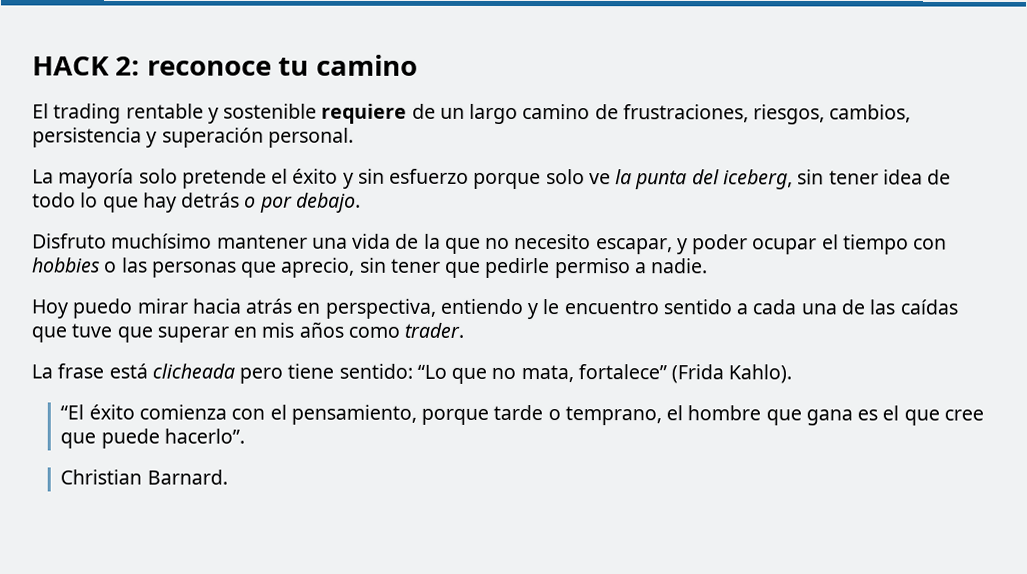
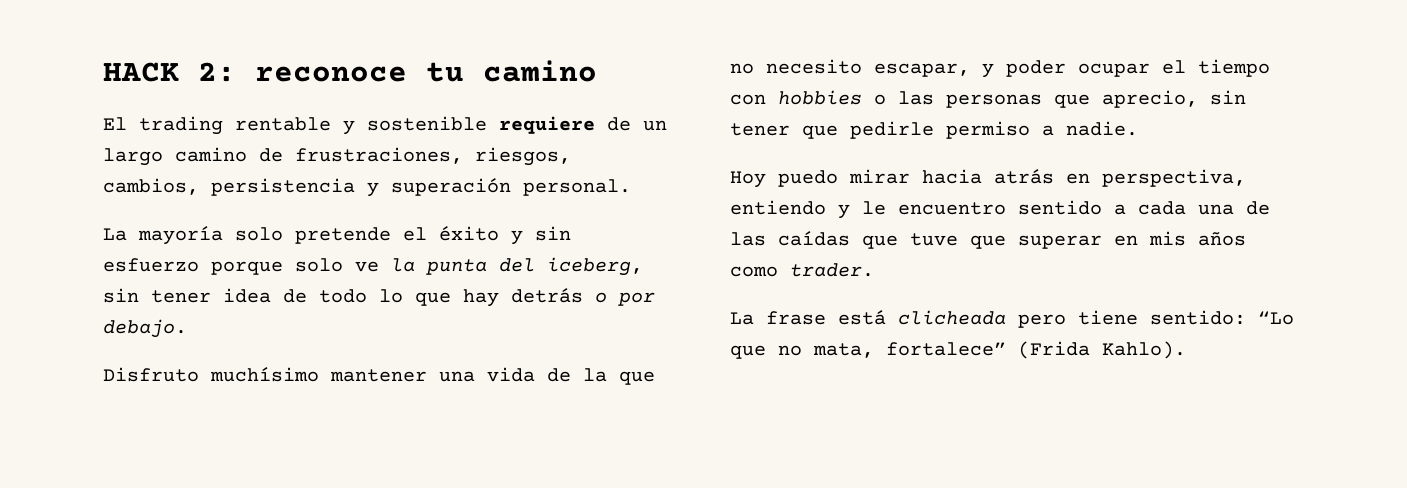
[60,404,984,426] [60,428,246,449] [60,469,228,485] // “El éxito comienza con el pensamiento, porque tarde o temprano, el hombre que gana es el que cree que puede hacerlo”. // Christian Barnard. -> (1186, 350) none

